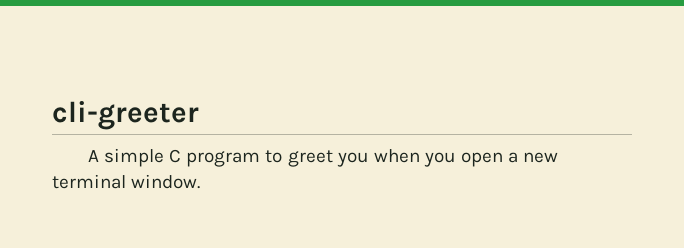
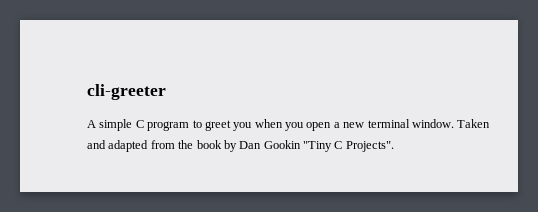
(201, 181) none -> [457,119,491,128] [87,140,394,152] Taken and adapted from the book by Dan Gookin "Tiny C Projects".

